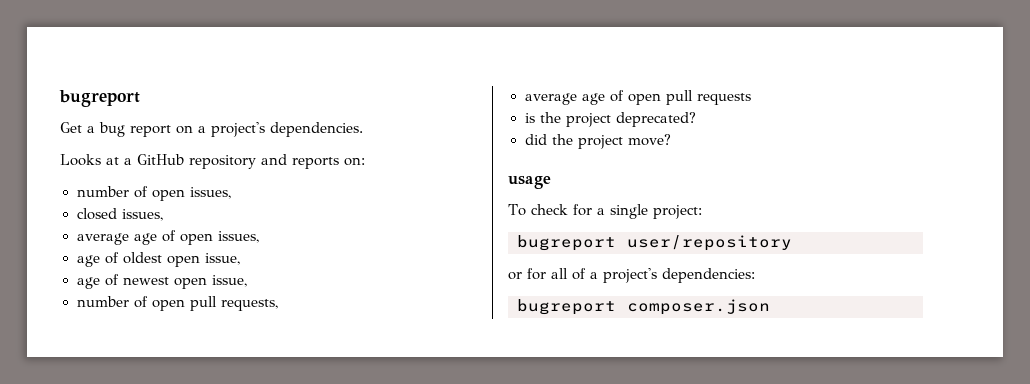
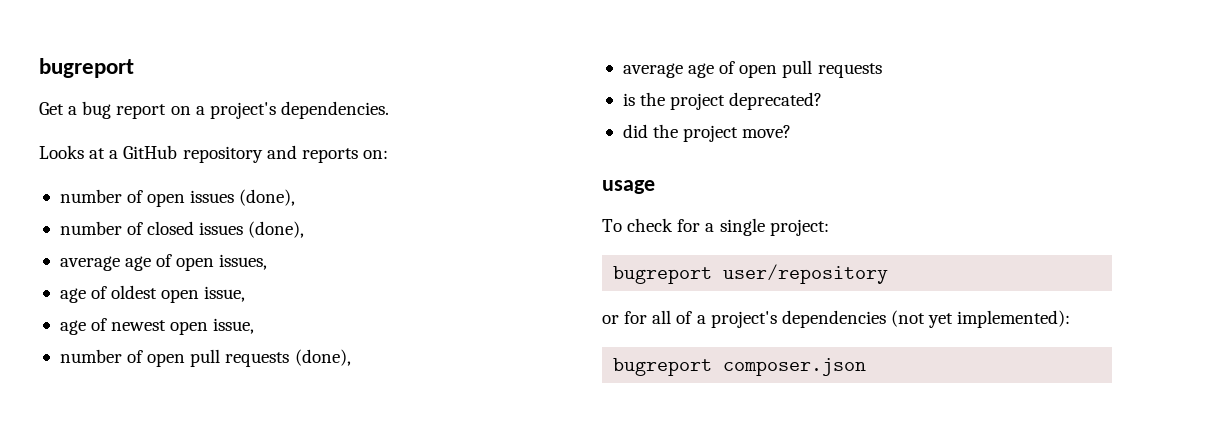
[189,187,231,199] [76,208,163,221] issues, // closed issues, -> [190,189,296,206] [59,221,305,238] issues (done), // number of closed issues (done),
[220,299,278,311] requests, -> [225,349,351,367] requests (done),
[662,268,755,283] dependencies: -> [781,310,1071,328] dependencies (not yet implemented):

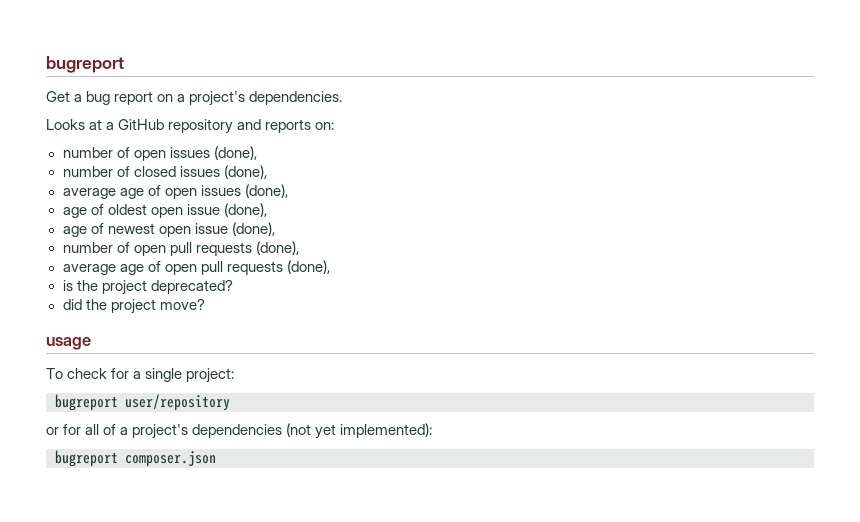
[219,254,268,270] issues, -> [200,184,288,198] issues (done),
[204,286,246,302] issue, -> [186,203,267,217] issue (done),
[213,318,255,334] issue, -> [194,222,275,236] issue (done),
(882, 70) none -> [286,260,330,274] (done),

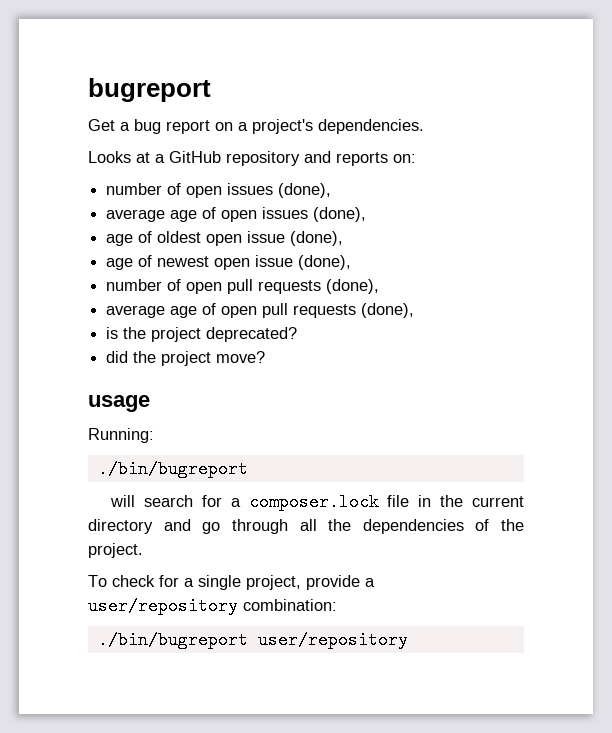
[62,165,267,179] // number of closed issues (done), -> (332, 190) none
(91, 343) none -> [88,428,154,443] [97,460,248,478] [110,493,524,511] [88,519,524,534] [88,543,143,558] // Running: // ./bin/bugreport // will search for a composer.lock file in the current directory and go through all the dependencies of the project.
[186,368,235,383] [55,394,230,411] [46,423,433,439] [55,450,216,467] project: // bugreport user/repository // or for all of a project's dependencies (not yet implemented): // bugreport composer.json -> [246,575,375,590] [88,597,337,615] [97,631,408,649] project, provide a user/repository combination: // ./bin/bugreport user/repository

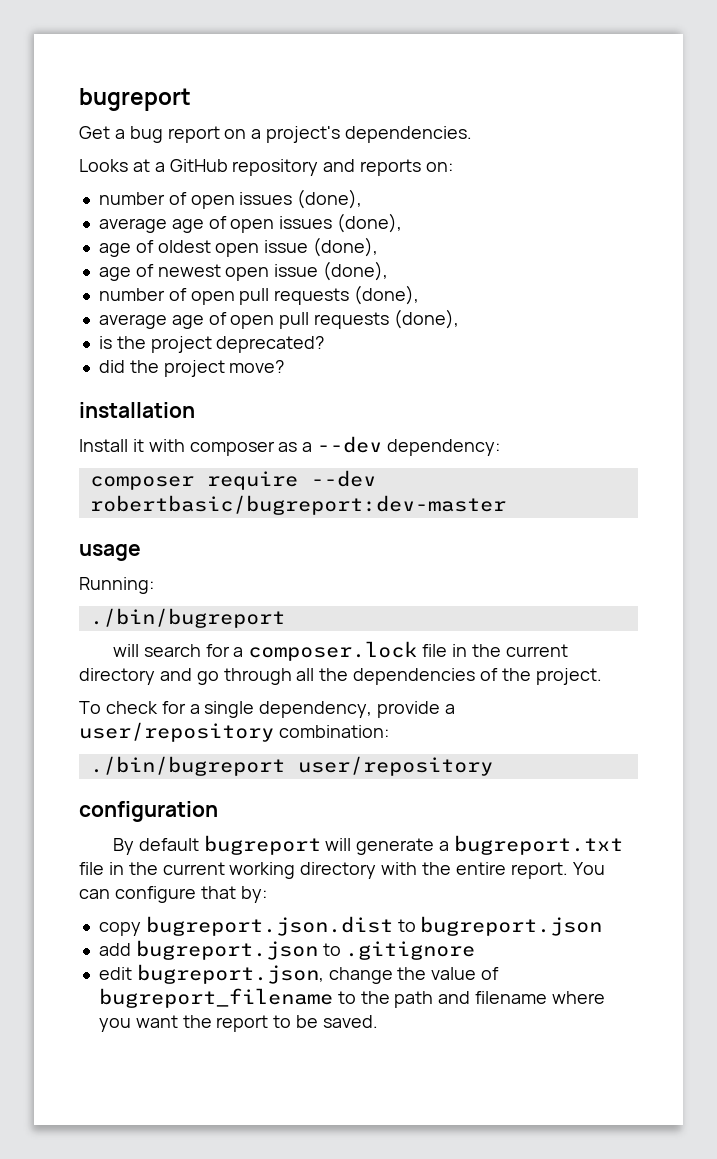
(266, 357) none -> [79,402,195,418] [79,436,501,456] [89,470,376,490] [89,495,506,515] // installation // Install it with composer as a --dev dependency: // composer require --dev robertbasic/bugreport:dev-master
[246,575,301,590] project, -> [259,701,373,718] dependency,
(408, 640) none -> [79,801,218,822] [112,835,624,855] [79,862,605,879] [79,886,267,903] [98,916,603,936] [98,940,476,960] [98,964,500,984] [98,988,605,1008] [98,1015,378,1032] // configuration // By default bugreport will generate a bugreport.txt file in the current working directory with the entire report. You can configure that by: // copy bugreport.json.dist to bugreport.json // add bugreport.json to .gitignore // edit bugreport.json, change the value of bugreport_filename to the path and filename where you want the report to be saved.

